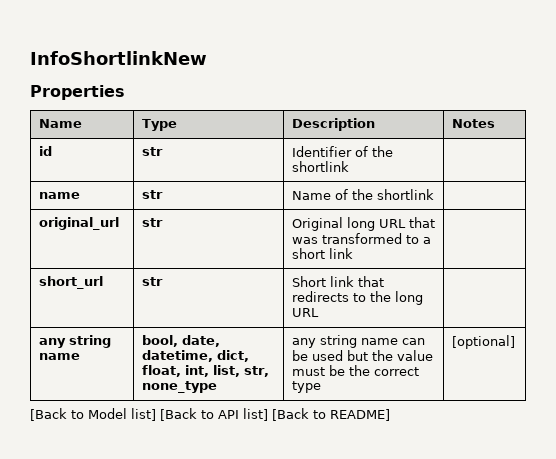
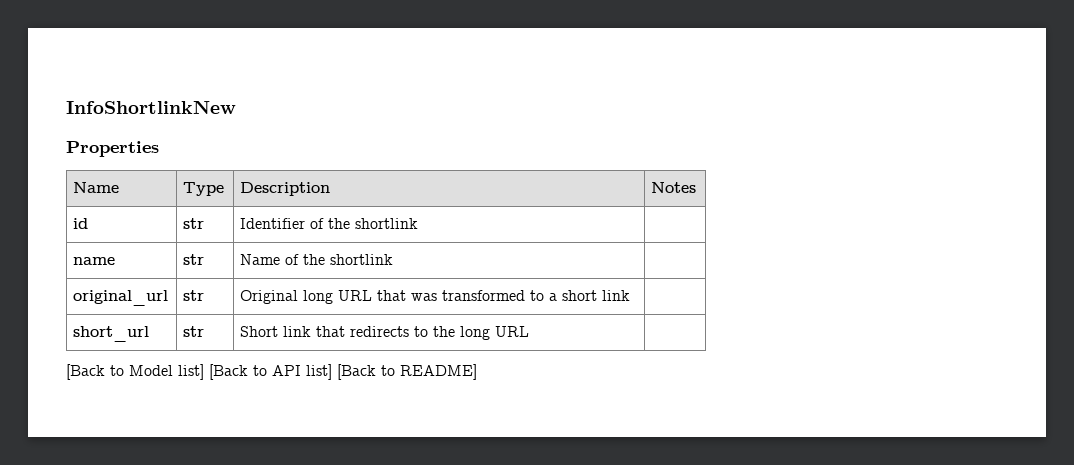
[38,335,111,348] [38,353,80,360] [141,335,220,347] [141,350,249,362] [141,365,269,377] [141,381,217,393] [291,335,425,348] [291,350,433,361] [291,365,419,376] [291,381,321,393] [451,335,515,349] // any string name | bool, date, datetime, dict, float, int, list, str, none_type | any string name can be used but the value must be the correct type | [optional] -> (530, 331) none

